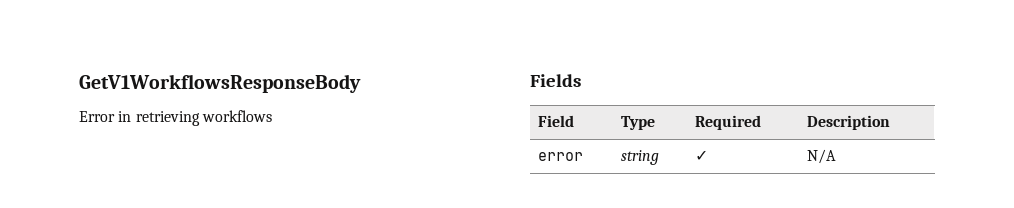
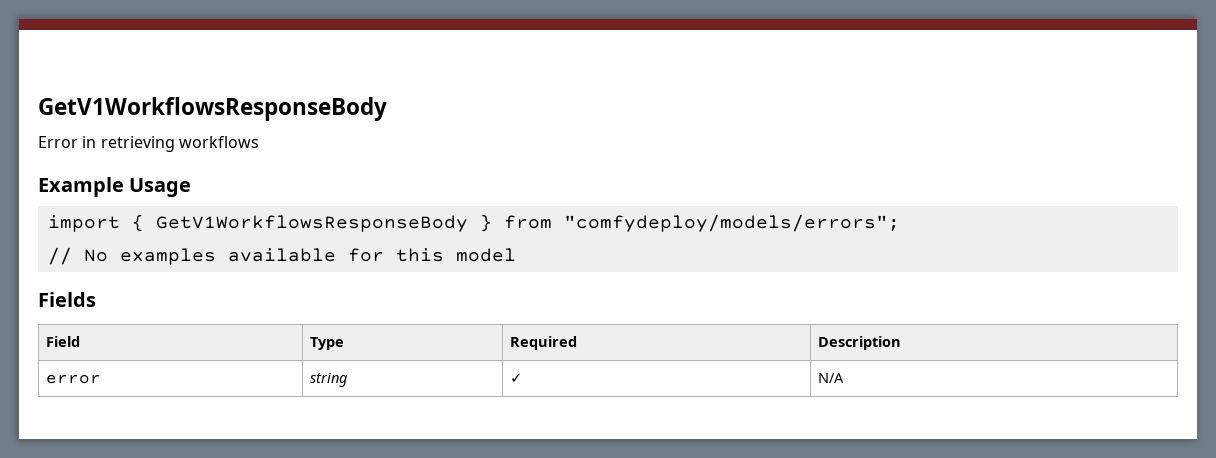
(272, 116) none -> [38,177,192,197] [47,214,900,232] [47,247,516,265] // Example Usage // import { GetV1WorkflowsResponseBody } from "comfydeploy/models/errors"; // // No examples available for this model

